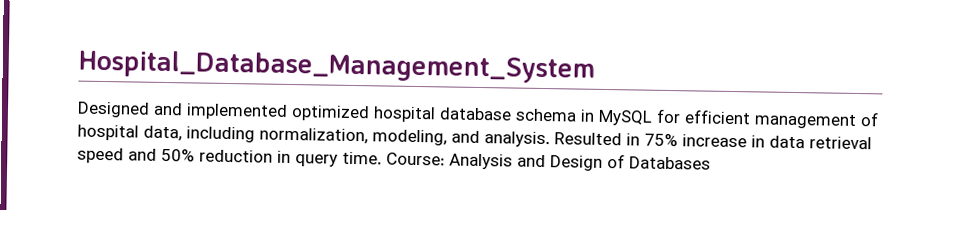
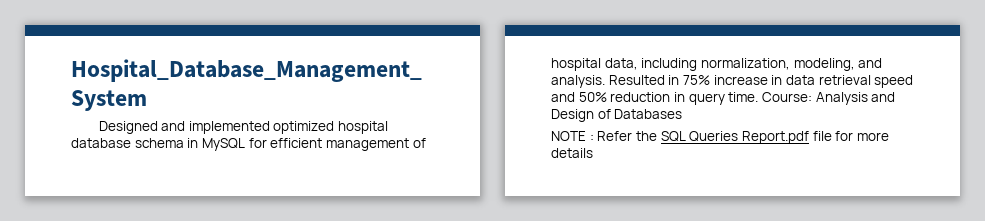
(711, 163) none -> [551,131,889,144] [551,148,593,158] // NOTE : Refer the SQL Queries Report.pdf file for more details

